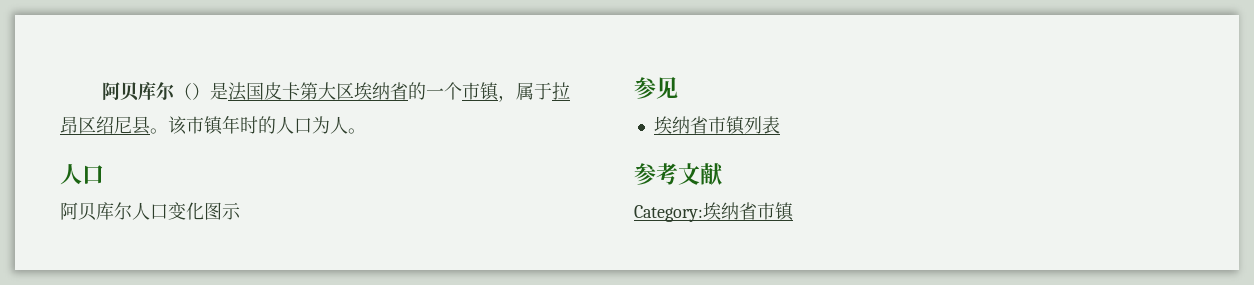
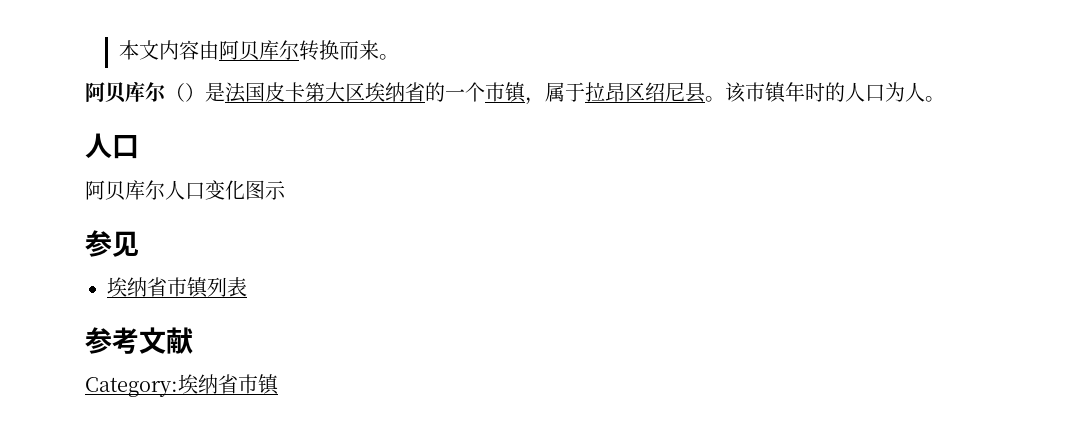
(102, 91) none -> [118,40,399,61] 本文内容由阿贝库尔转换而来。 //

